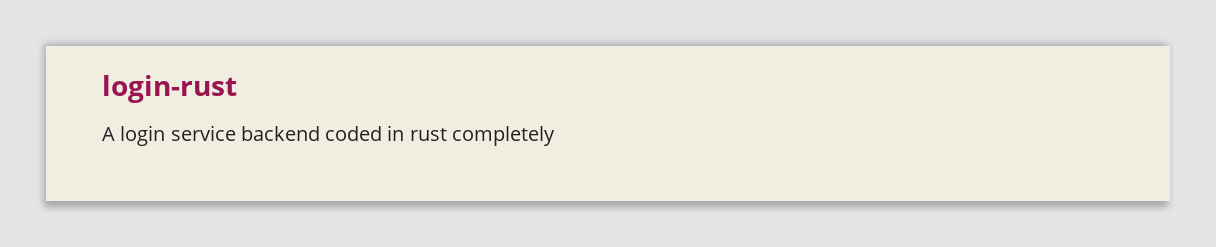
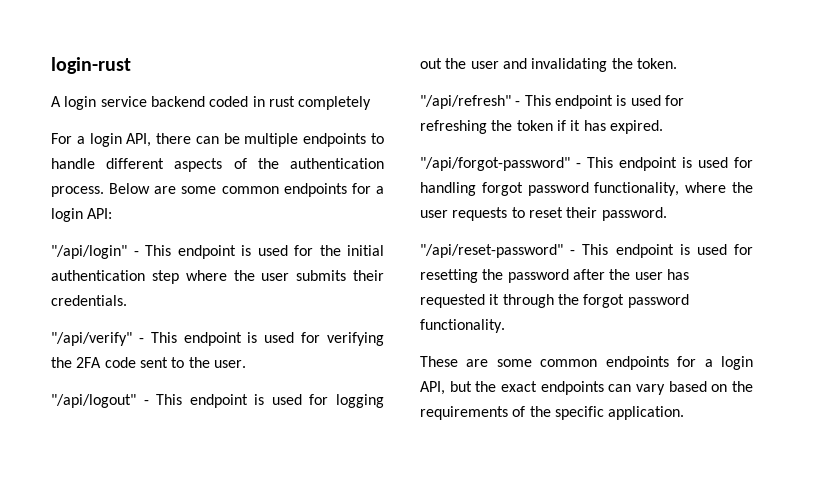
(555, 136) none -> [51,133,384,147] [51,158,384,172] [51,183,384,197] [51,208,113,222] [51,245,384,259] [51,270,384,284] [51,295,127,306] [51,332,384,346] [51,357,246,368] [51,394,384,408] [420,58,677,72] [420,95,684,109] [420,120,663,134] [420,157,753,171] [420,182,753,196] [420,207,667,221] [420,244,753,258] [420,269,689,283] [420,294,689,308] [420,319,505,333] [420,356,753,370] [420,381,753,395] [420,406,685,420] // For a login API, there can be multiple endpoints to handle different aspects of the authentication process. Below are some common endpoints for a login API: // "/api/login" - This endpoint is used for the initial authentication step where the user submits their credentials. // "/api/verify" - This endpoint is used for verifying the 2FA code sent to the user. // "/api/logout" - This endpoint is used for logging out the user and invalidating the token. // "/api/refresh" - This endpoint is used for refreshing the token if it has expired. // "/api/forgot-password" - This endpoint is used for handling forgot password functionality, where the user requests to reset their password. // "/api/reset-password" - This endpoint is used for resetting the password after the user has requested it through the forgot password functionality. // These are some common endpoints for a login API, but the exact endpoints can vary based on the requirements of the specific application.

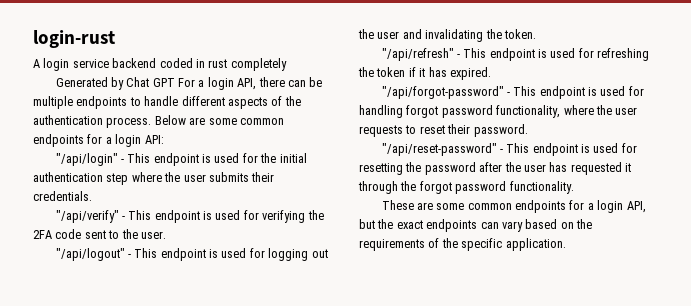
(372, 103) none -> [55,77,175,90] Generated by Chat GPT

